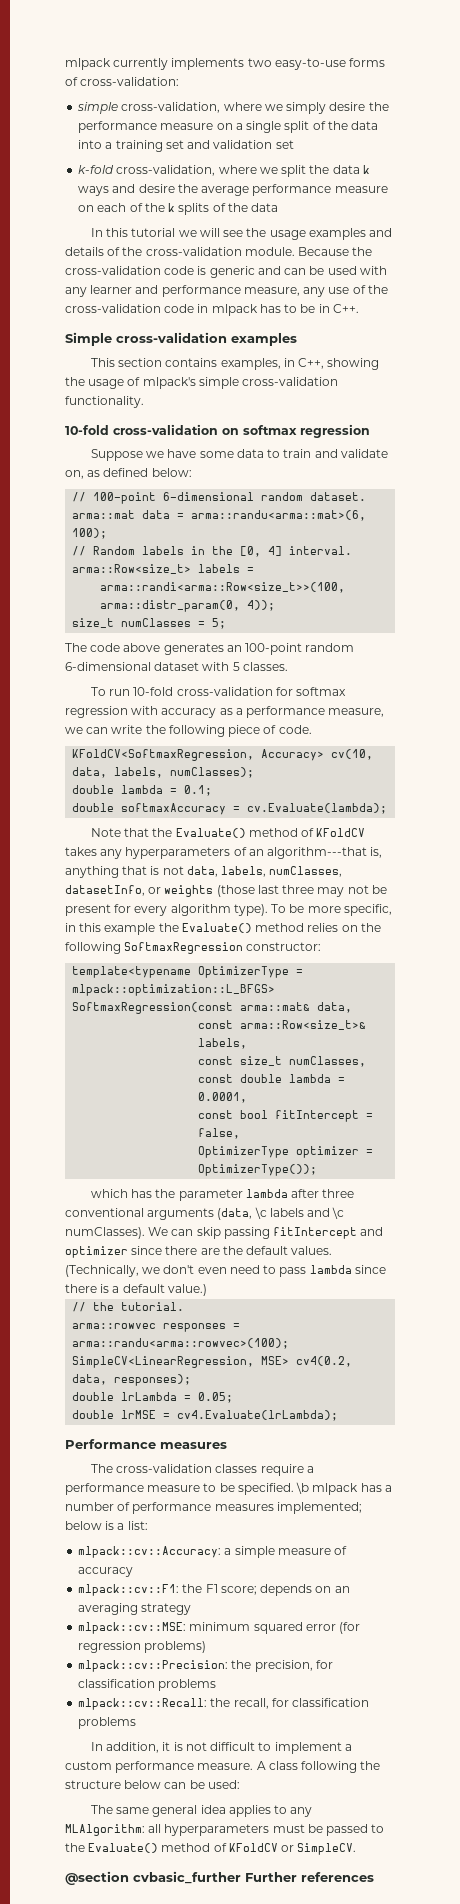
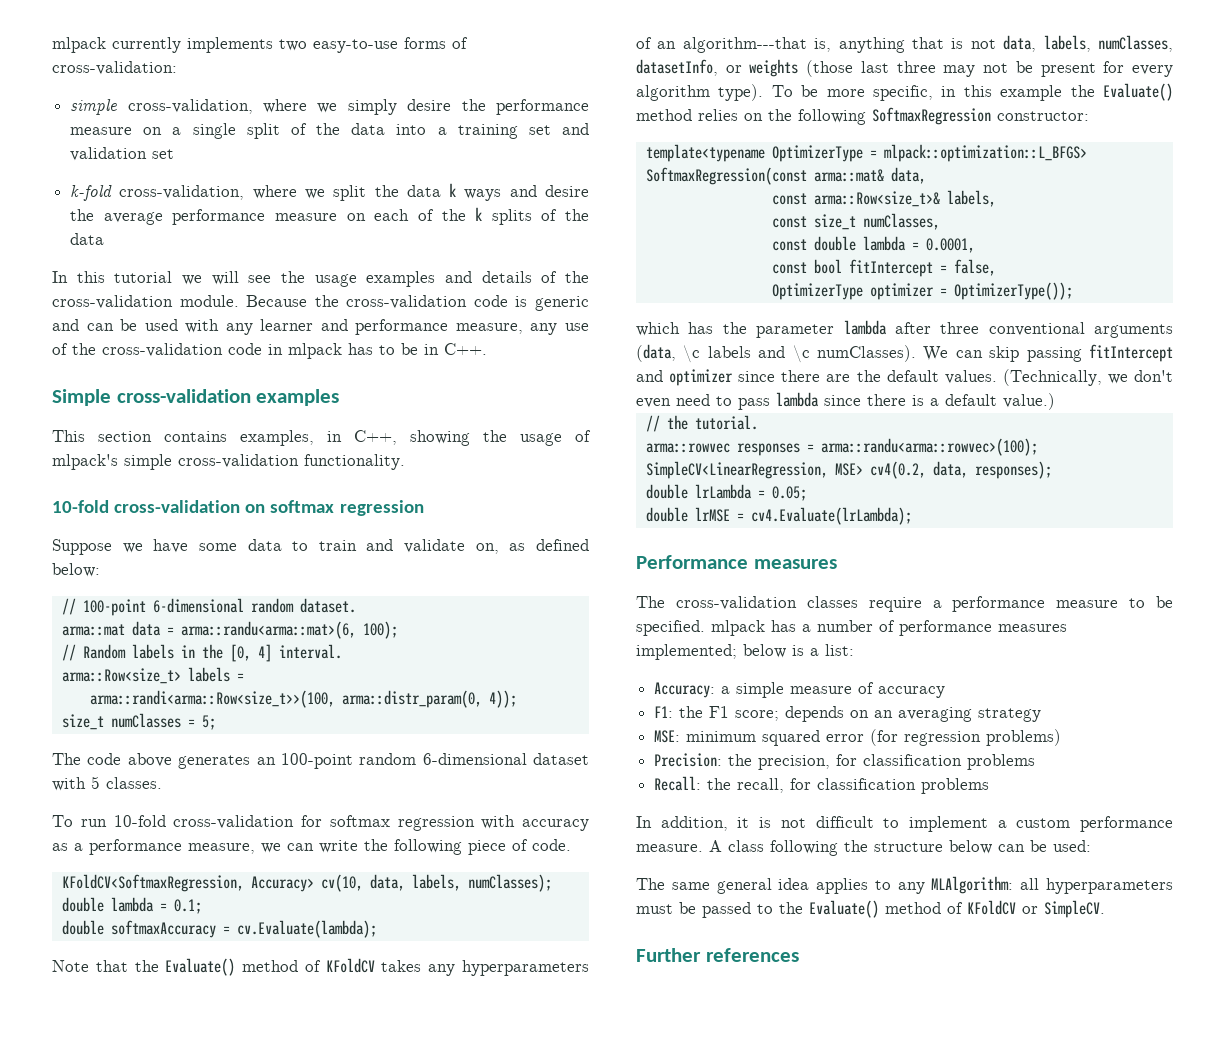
[296,1482,310,1494] \b -> (705, 628) none
[78,1546,222,1558] mlpack::cv::Accuracy: -> [654,682,716,698] Accuracy:
[78,1584,180,1596] mlpack::cv::F1: -> [654,706,674,718] F1:
[78,1622,187,1634] mlpack::cv::MSE: -> [654,730,681,743] MSE:
[78,1660,229,1672] mlpack::cv::Precision: -> [654,753,723,767] Precision:
[78,1698,208,1710] mlpack::cv::Recall: -> [654,776,702,791] Recall:
[65,1871,241,1885] @section cvbasic_further -> (1105, 909) none

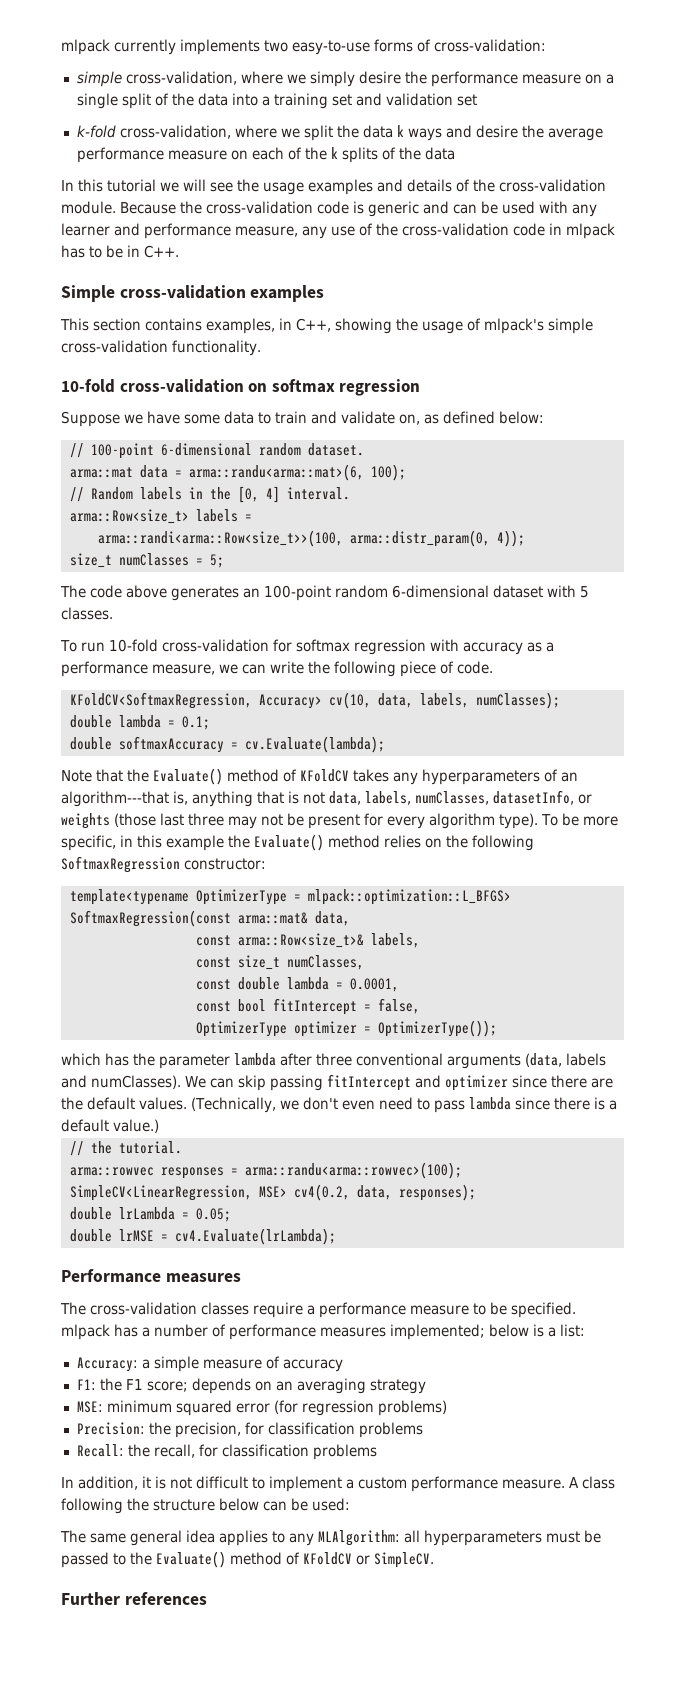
[683,345,701,363] \c -> (562, 1060) none
[792,345,810,363] \c -> (87, 1081) none

